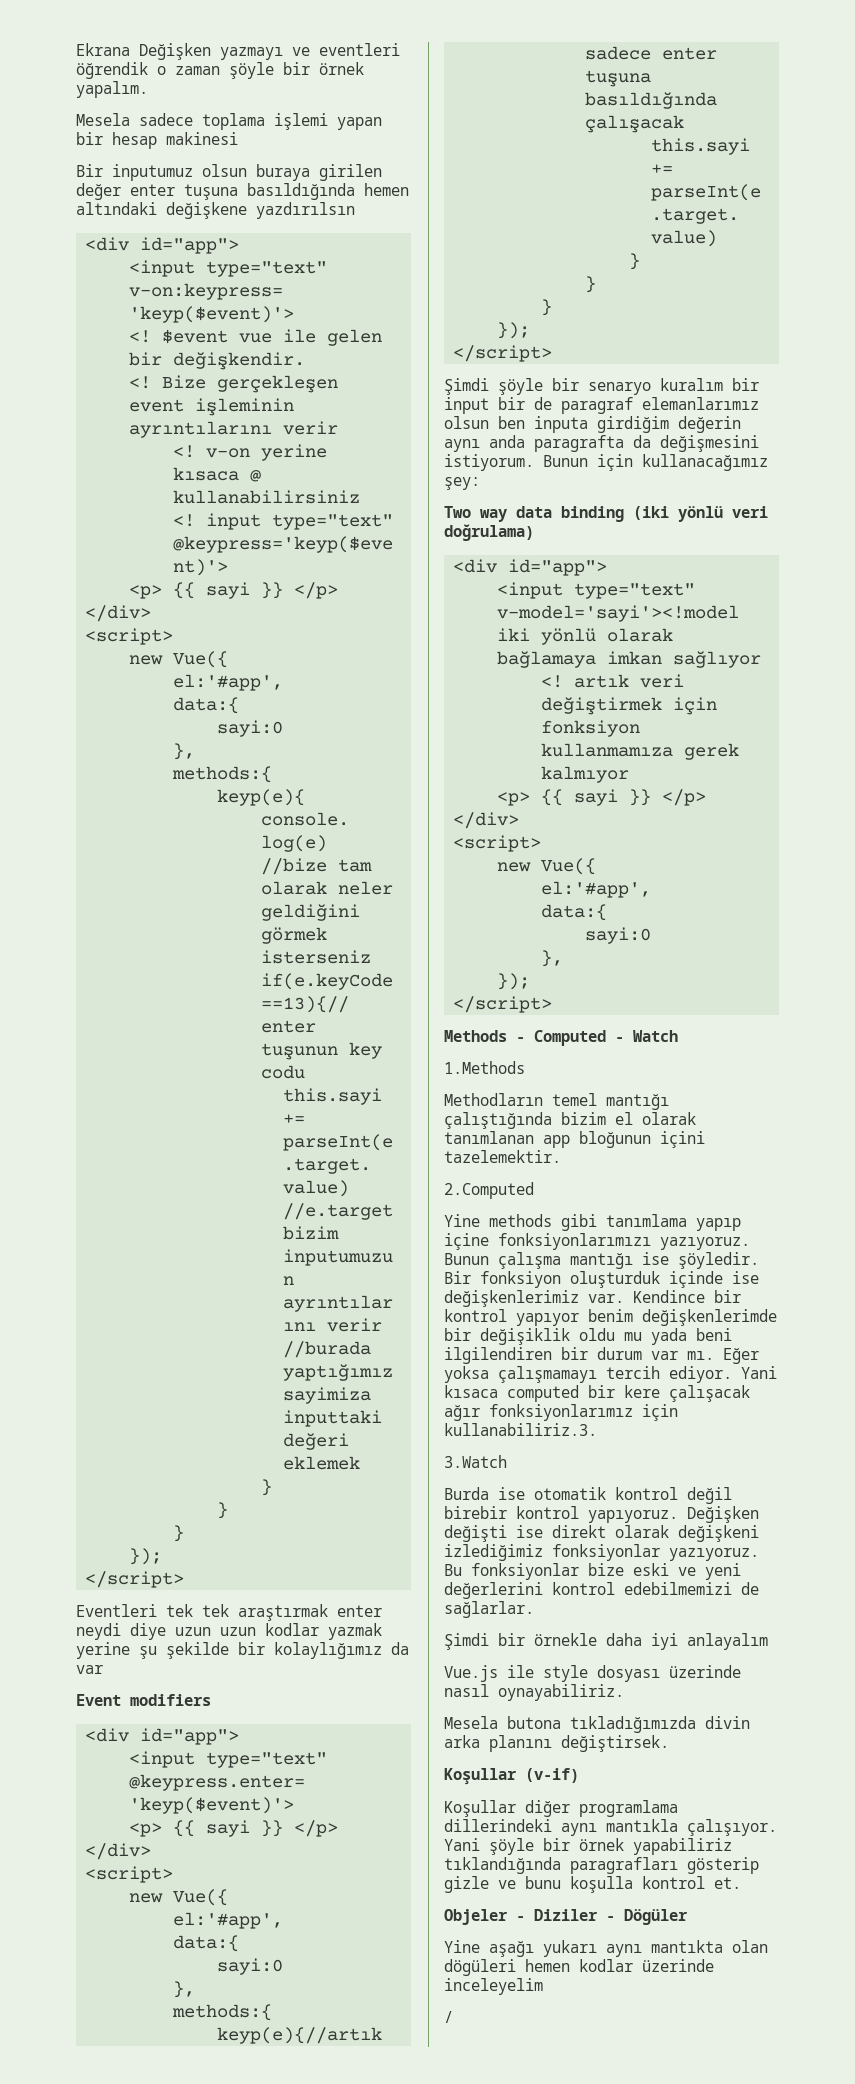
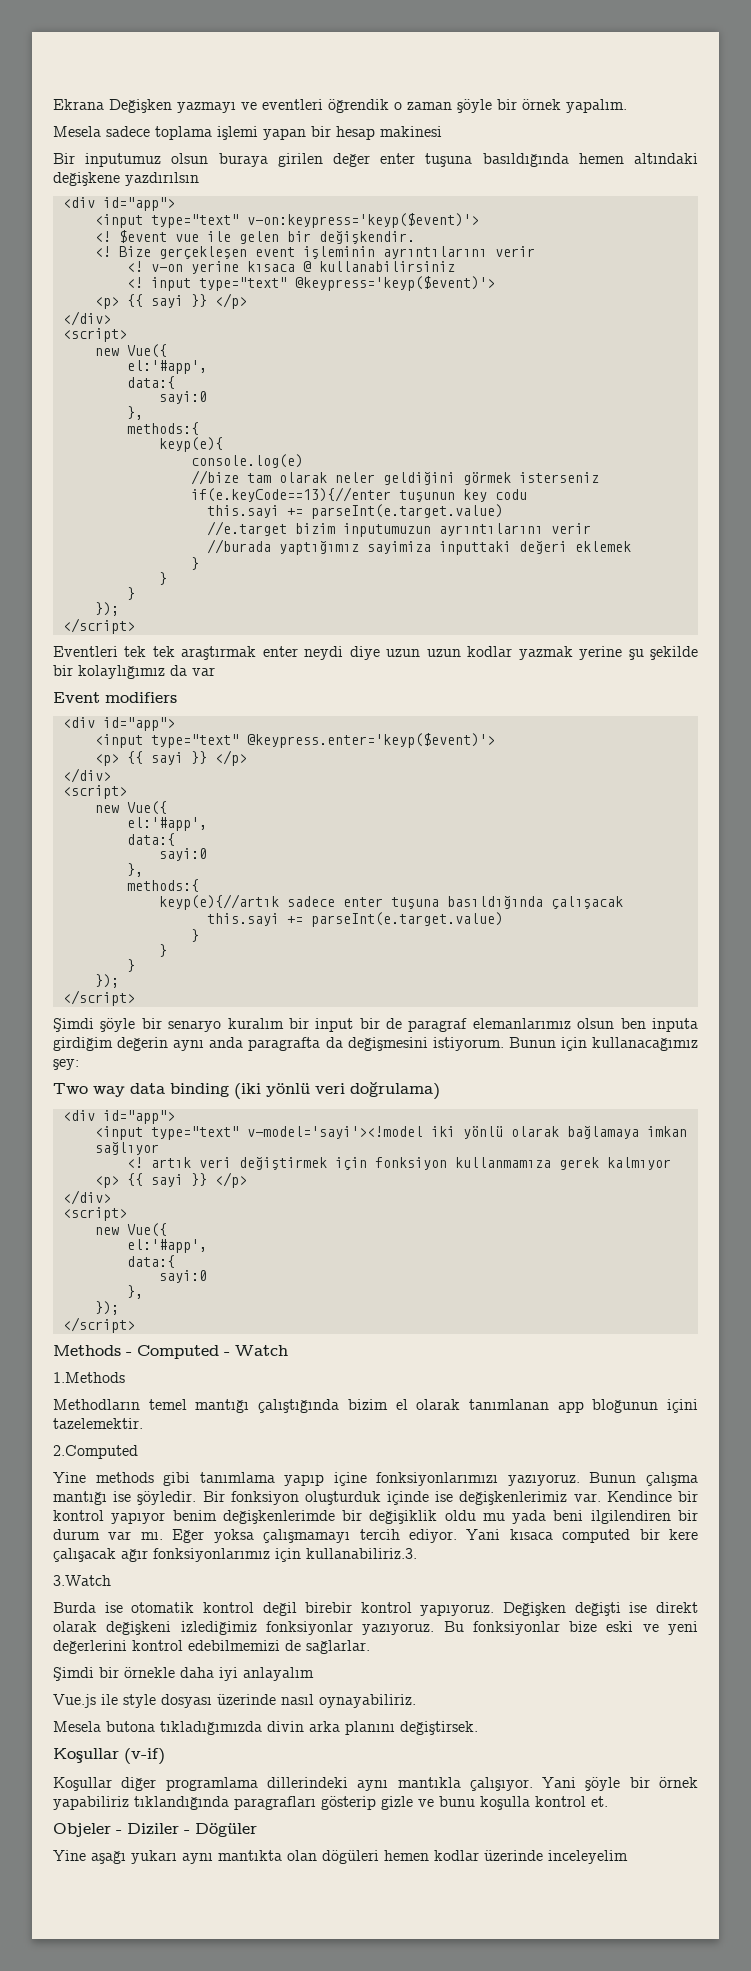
[444,2011,453,2023] // / -> (628, 1857) none

